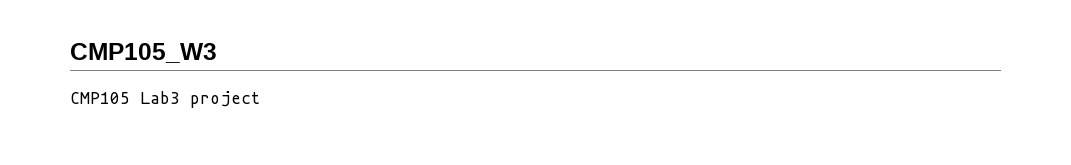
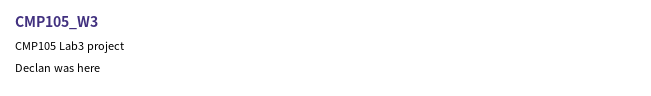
(260, 99) none -> [15,63,100,72] // Declan was here

